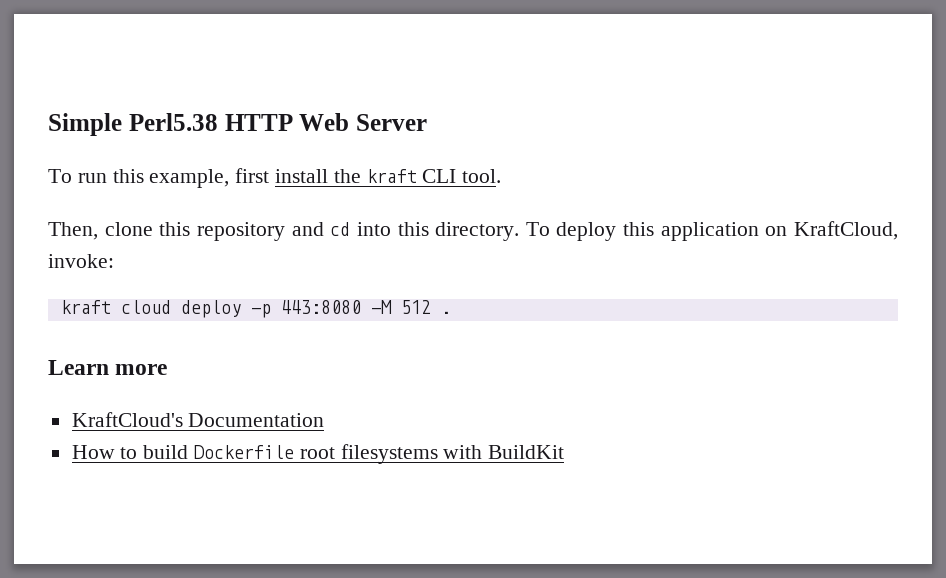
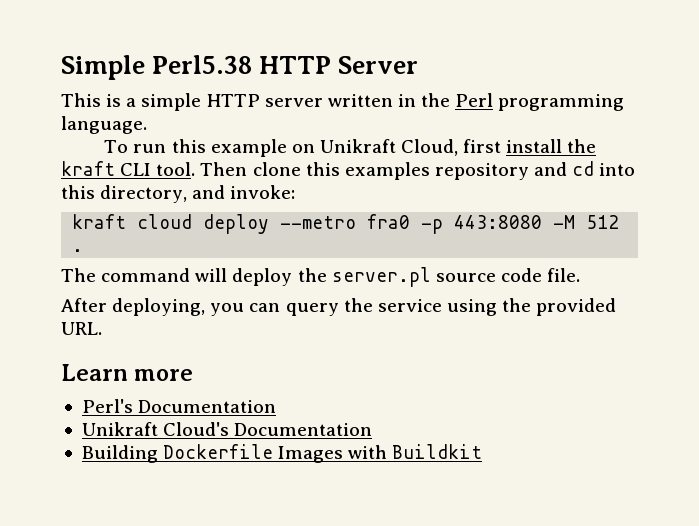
[299,113,350,131] Web -> (332, 65) none
(427, 122) none -> [61,93,625,111] [61,116,147,134] // This is a simple HTTP server written in the Perl programming language.
[149,169,230,188] example, -> [210,139,459,157] example on Unikraft Cloud,
[48,222,98,240] // Then, -> [200,162,248,176] Then
(191, 229) none -> [344,162,430,180] examples
[435,221,898,241] directory. To deploy this application on KraftCloud, -> [100,185,226,203] directory, and
(241, 309) none -> [280,214,411,229] --metro fra0
(451, 312) none -> [61,267,581,287] [61,298,617,316] [61,322,102,335] // The command will deploy the server.pl source code file. // After deploying, you can query the service using the provided URL.
[71,412,325,427] [71,444,565,464] KraftCloud's Documentation // How to build Dockerfile root filesystems with BuildKit -> [81,399,277,413] [81,422,373,436] [81,444,483,463] Perl's Documentation // Unikraft Cloud's Documentation // Building Dockerfile Images with Buildkit

